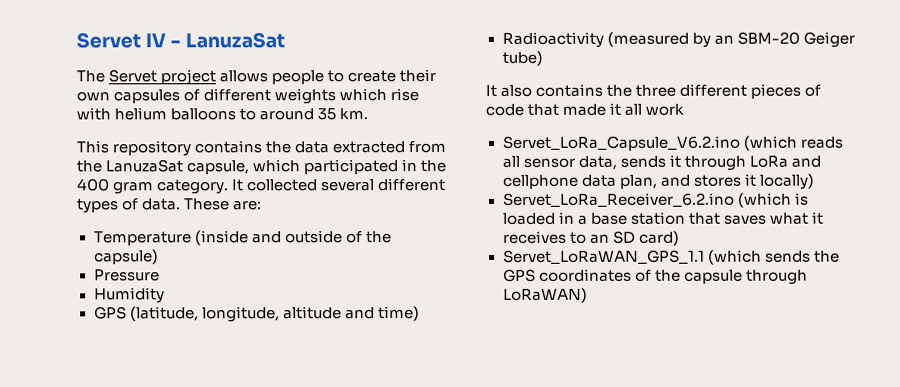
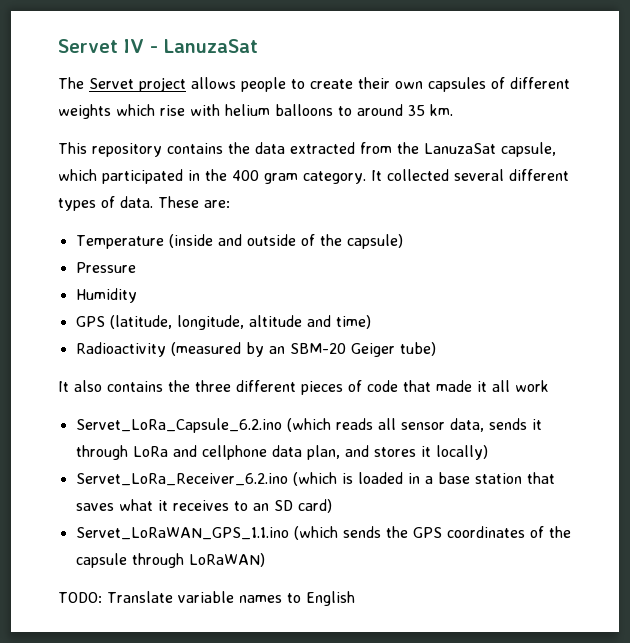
[501,135,740,151] Servet_LoRa_Capsule_V6.2.ino -> [75,418,282,433] Servet_LoRa_Capsule_6.2.ino
[502,249,705,264] Servet_LoRaWAN_GPS_1.1 -> [75,527,289,540] Servet_LoRaWAN_GPS_1.1.ino
(588, 295) none -> [58,591,355,606] // TODO: Translate variable names to English

